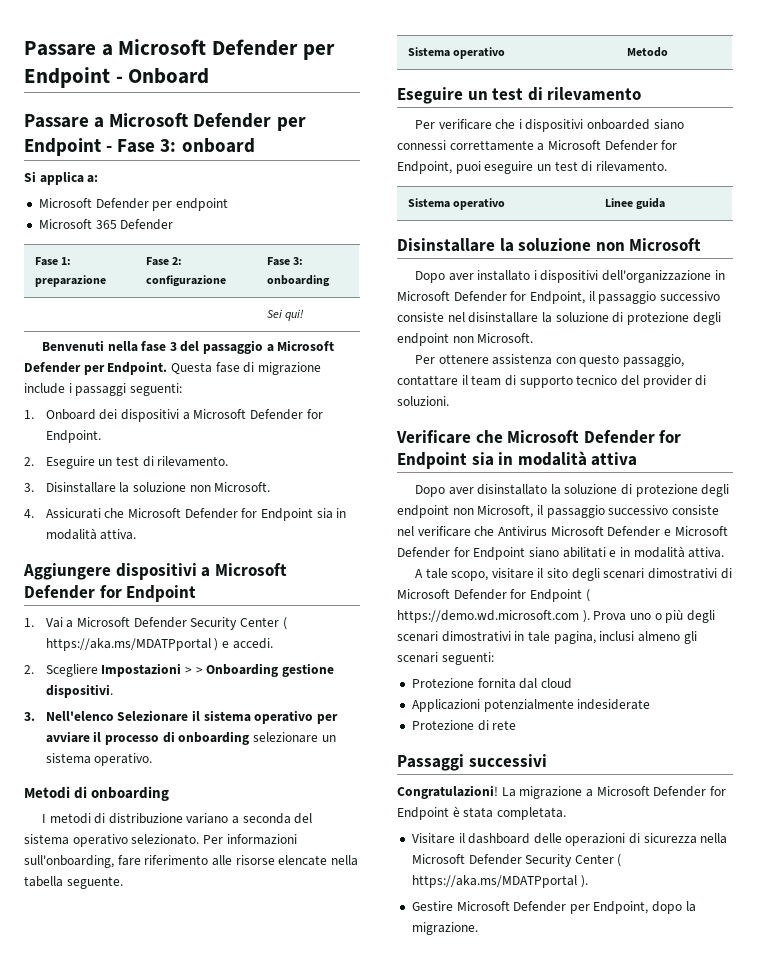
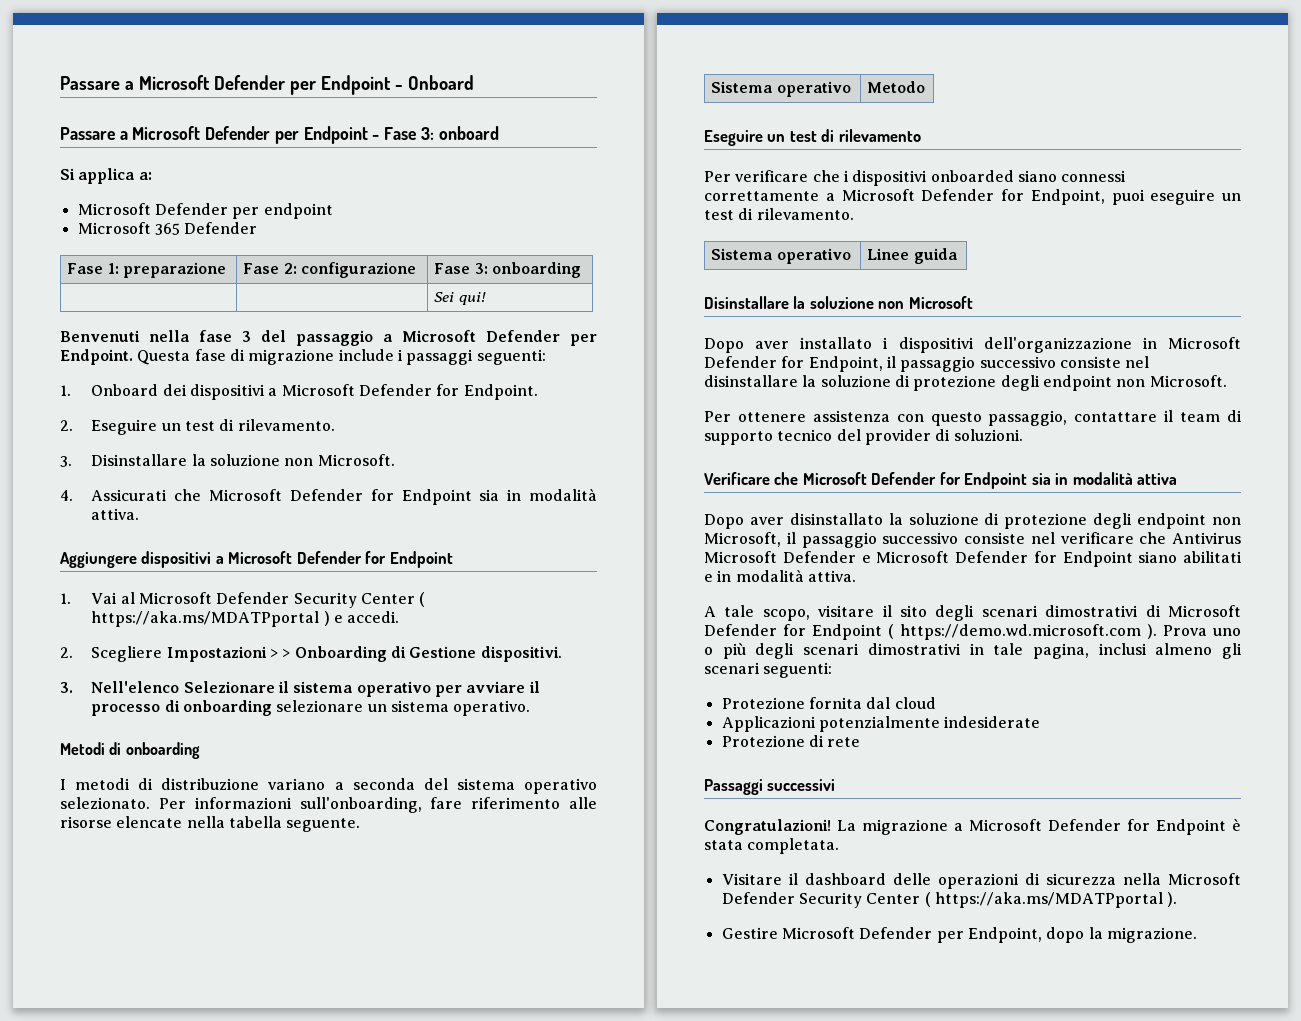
[66,620,74,628] a -> [120,592,135,604] al
[282,663,335,677] gestione -> [390,646,477,658] di Gestione

